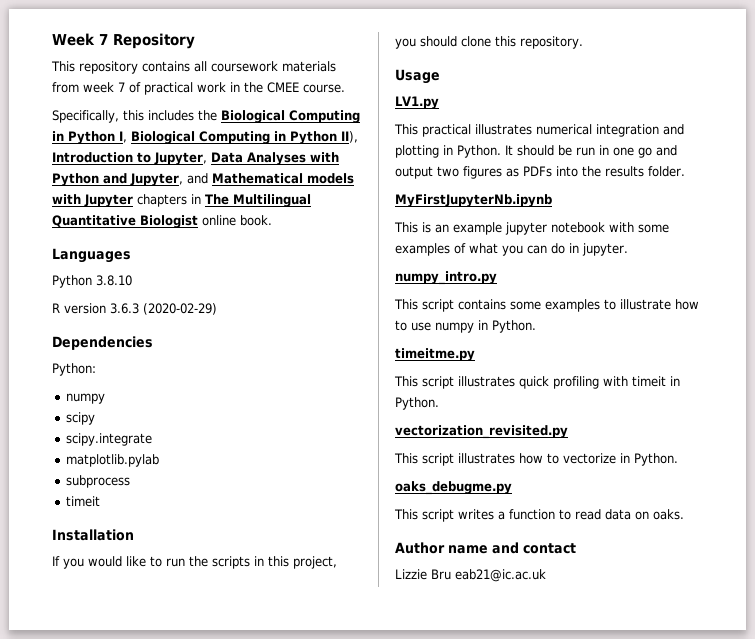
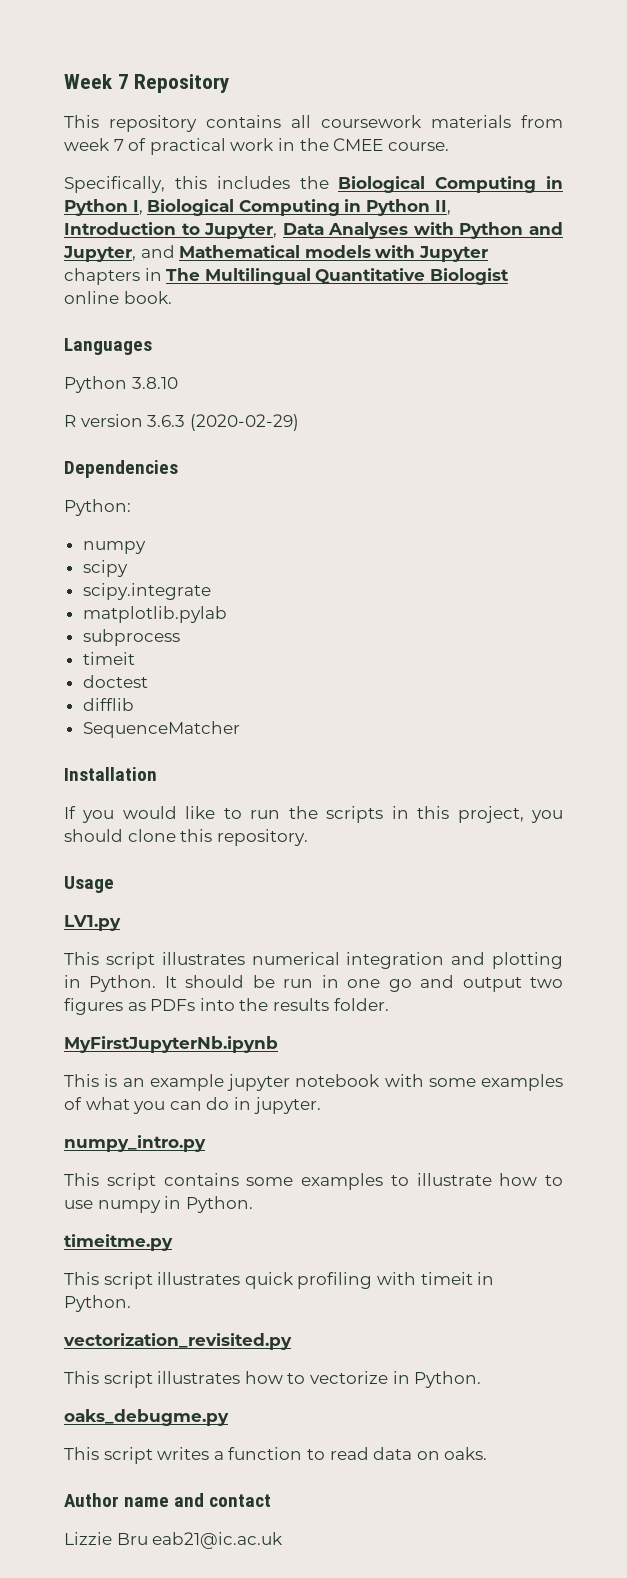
[341,131,358,143] II), -> [434,200,451,215] II,
(101, 501) none -> [82,675,148,688] [82,698,134,711] [82,721,240,738] // doctest // difflib // SequenceMatcher
[422,124,471,137] practical -> [105,952,155,969] script

